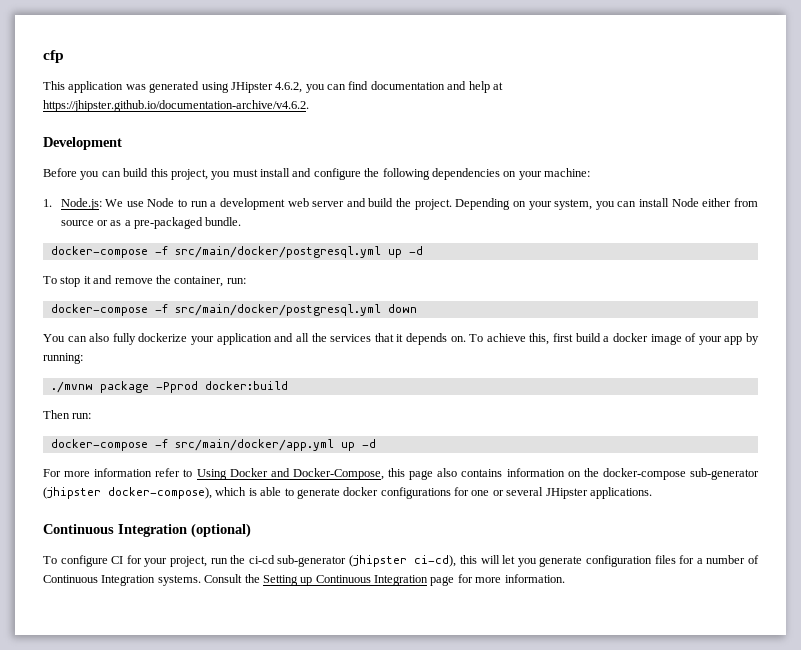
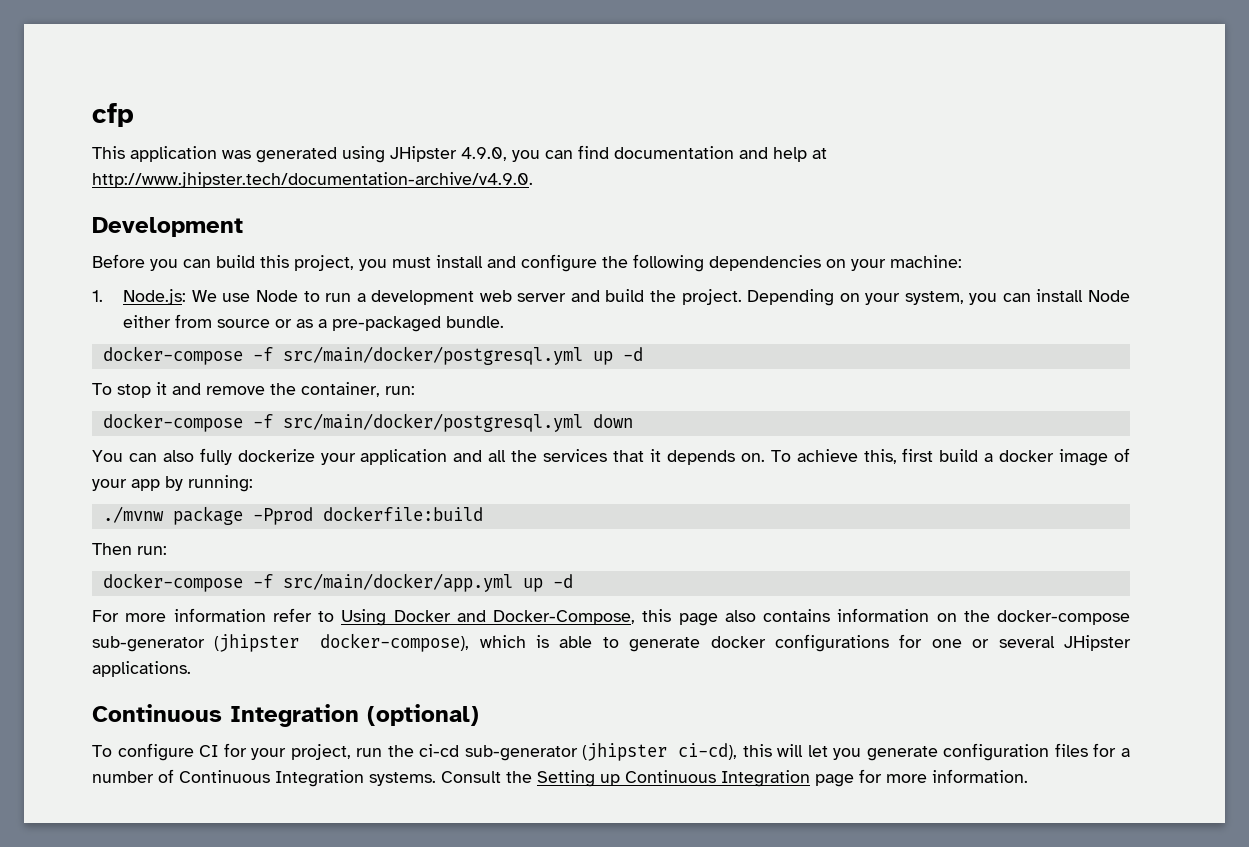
[275,82,303,93] 4.6.2, -> [461,147,507,161] 4.9.0,
[43,100,309,112] https://jhipster.github.io/documentation-archive/v4.6.2. -> [92,172,533,188] http://www.jhipster.tech/documentation-archive/v4.9.0.
[204,381,288,390] docker:build -> [322,506,483,521] dockerfile:build

